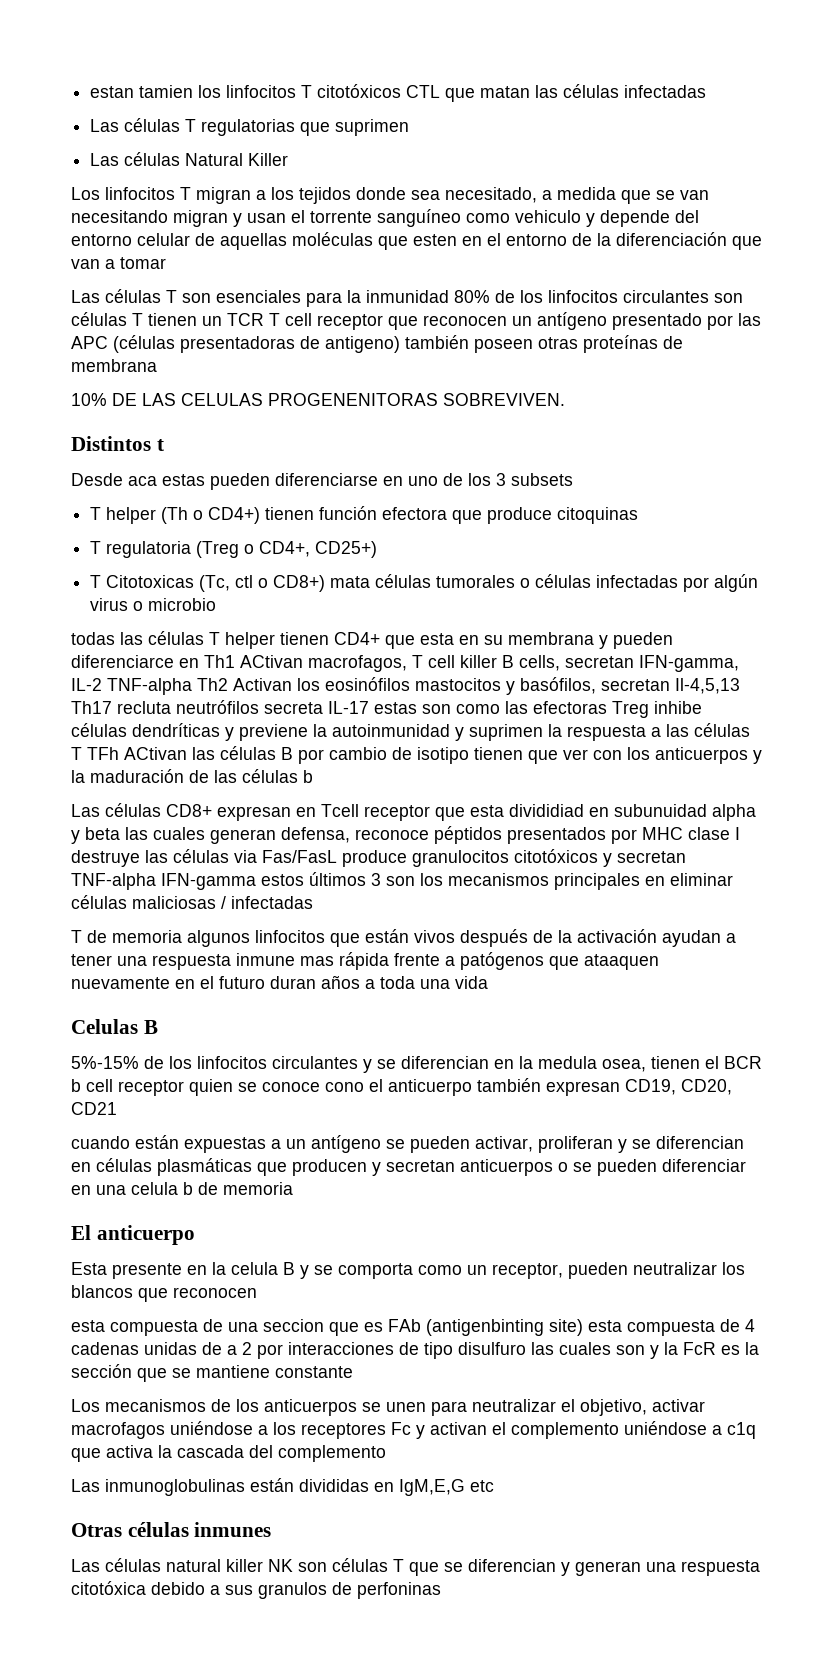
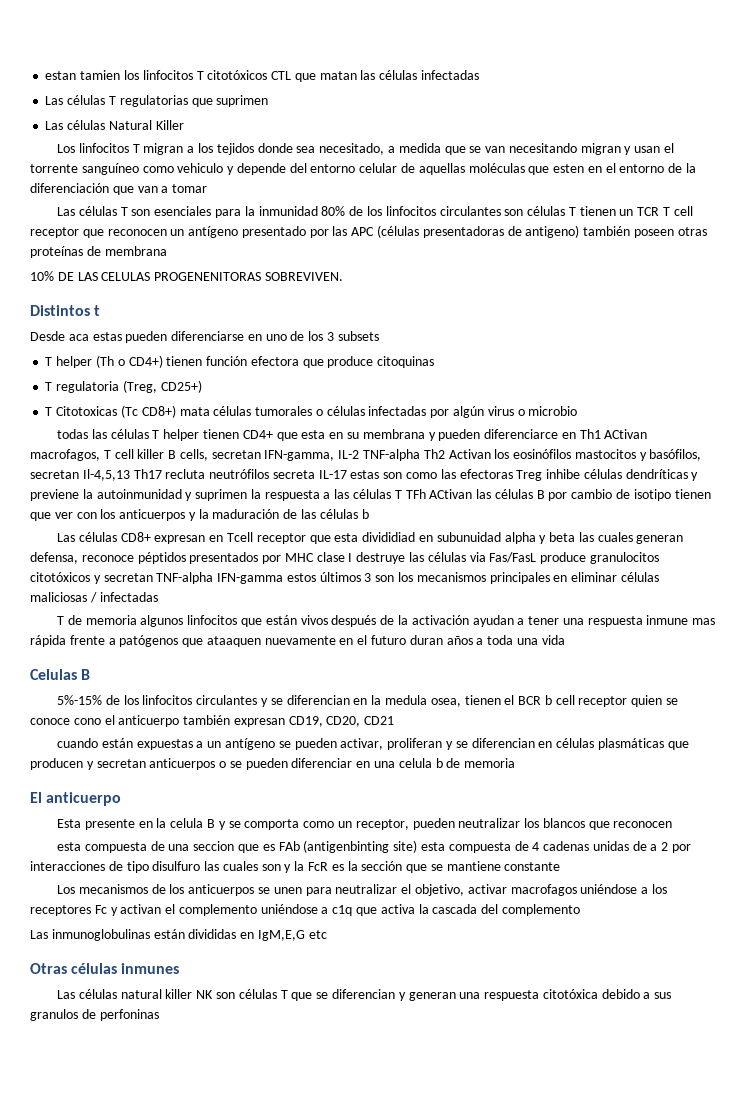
[196,541,311,558] (Treg o CD4+, -> [122,380,157,393] (Treg,
[199,575,269,592] (Tc, ctl o -> [120,405,138,418] (Tc

